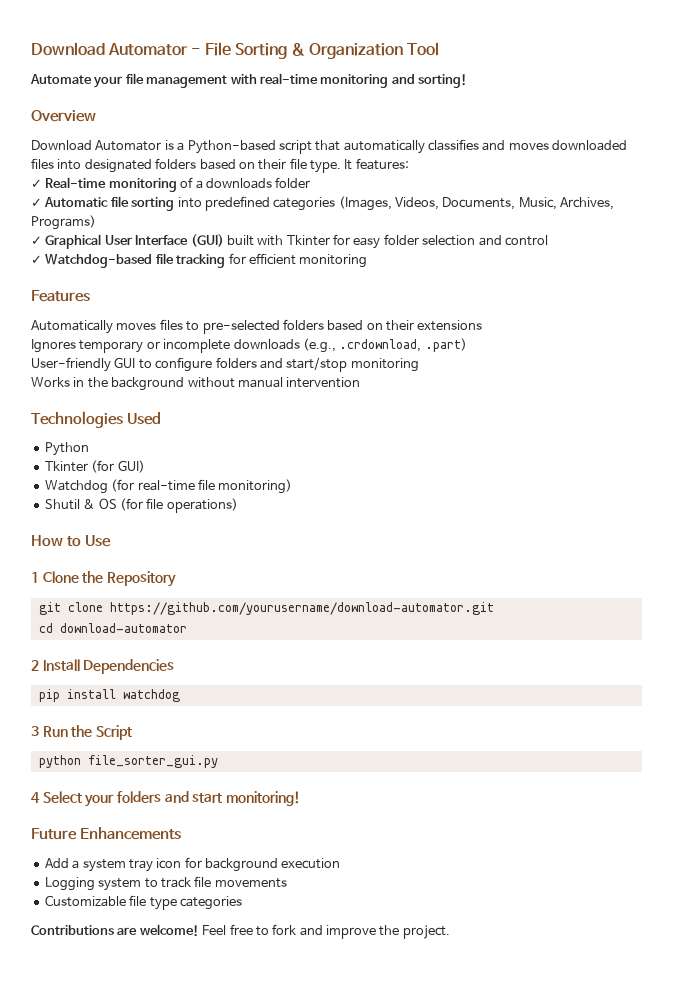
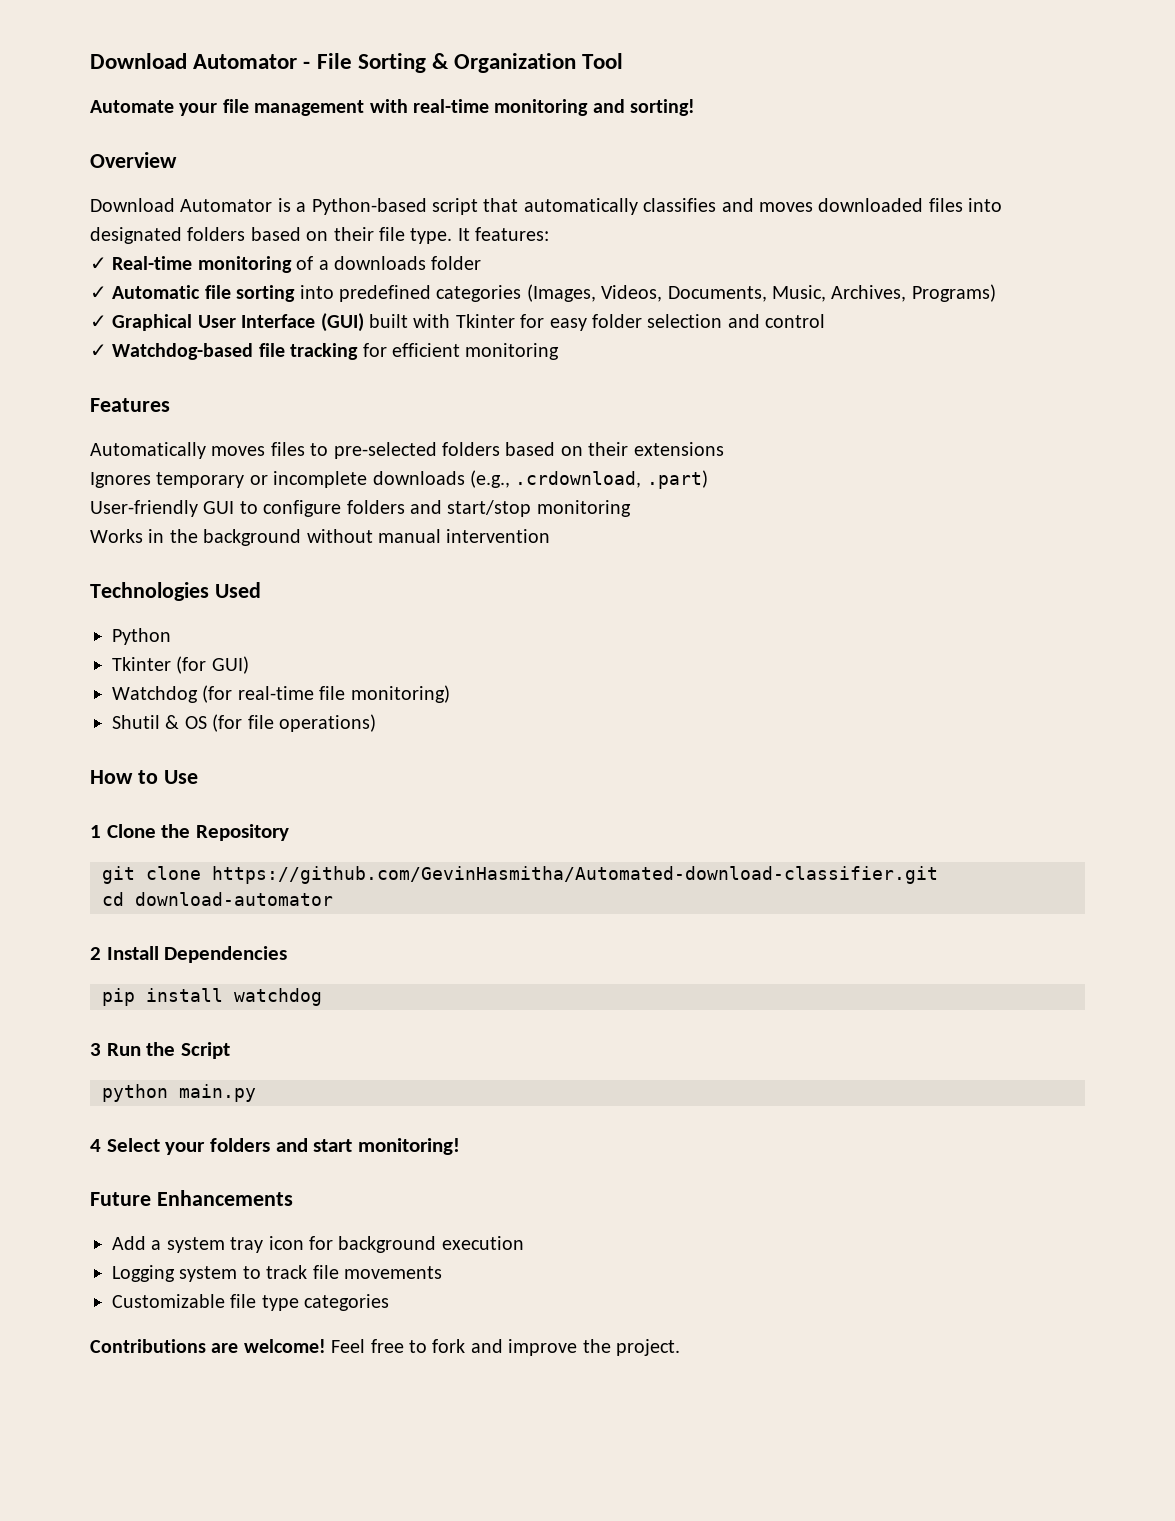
[109,602,494,615] https://github.com/yourusername/download-automator.git -> [212,866,938,884] https://github.com/GevinHasmitha/Automated-download-classifier.git
[87,755,218,768] file_sorter_gui.py -> [179,1084,256,1102] main.py

